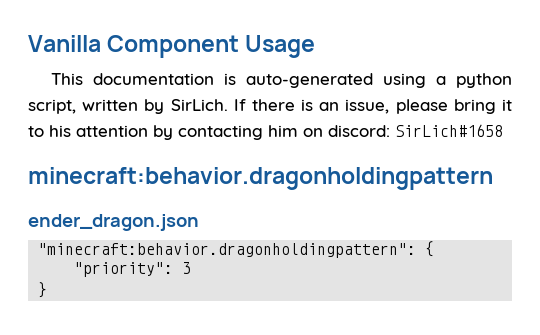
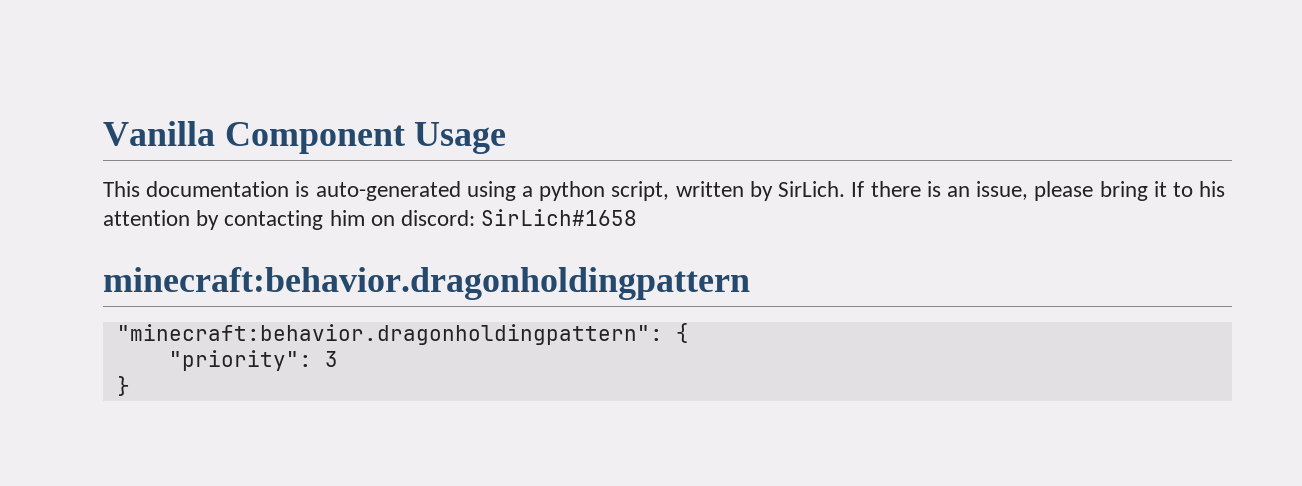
[28,214,199,231] // ender_dragon.json -> (750, 283) none

